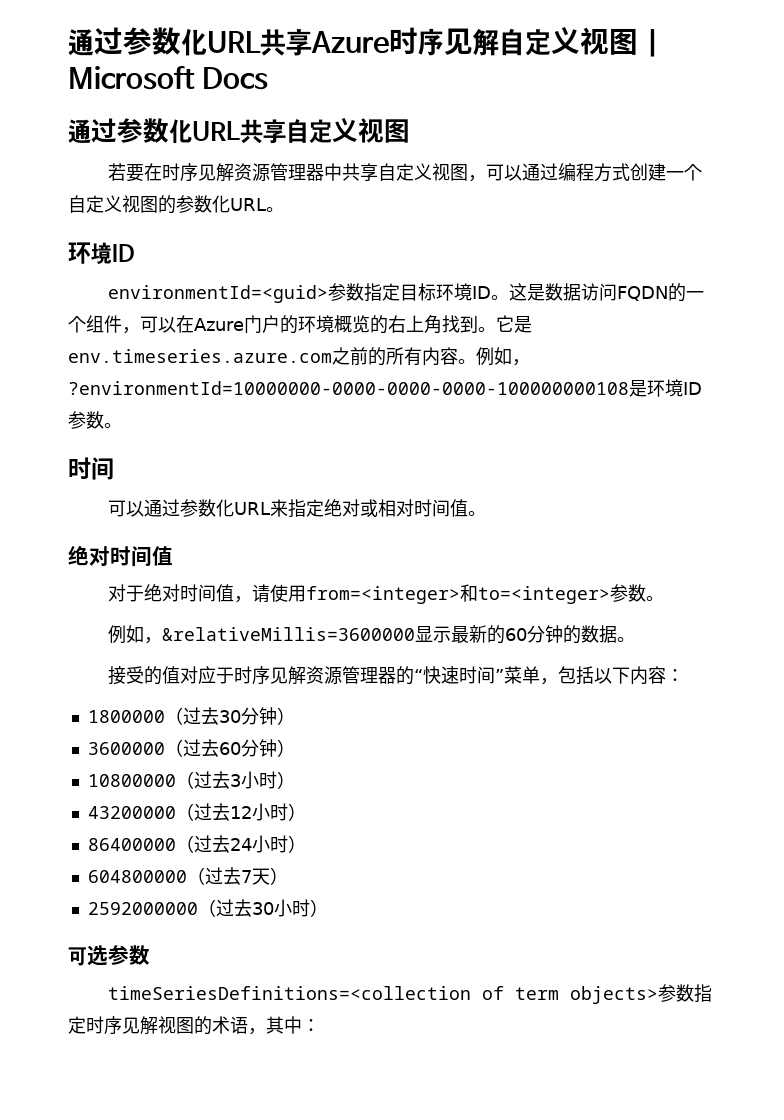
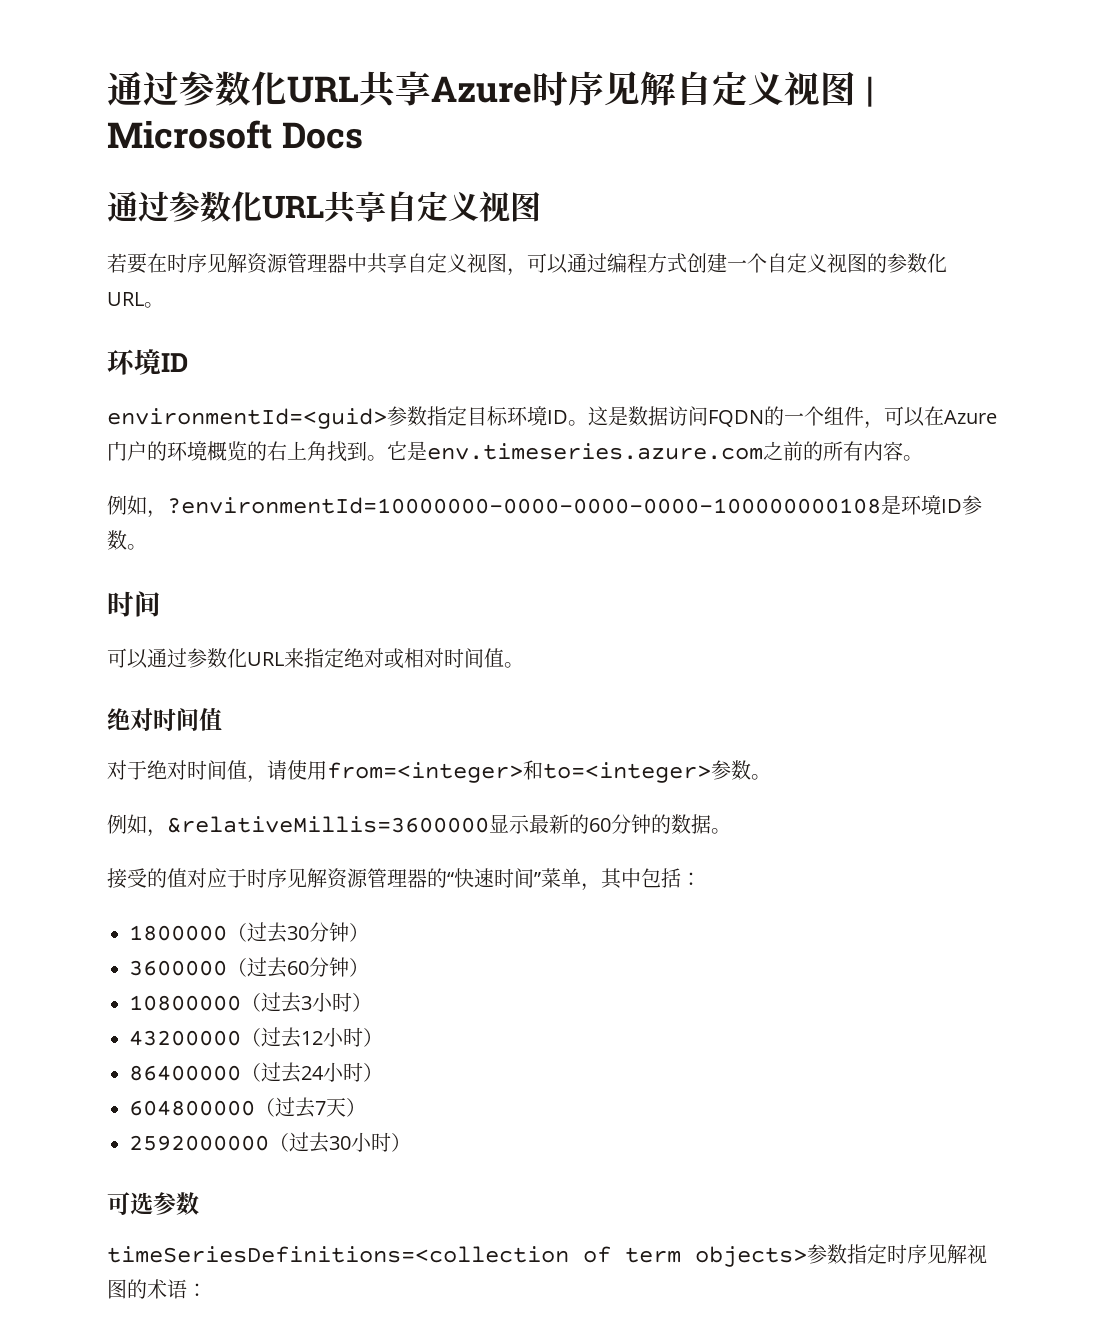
(476, 361) none -> (923, 458) //
[557,666,666,685] 包括以下内容 -> [601,868,681,889] 其中包括
[248,1016,302,1035] ，其中 -> (187, 1289) none

